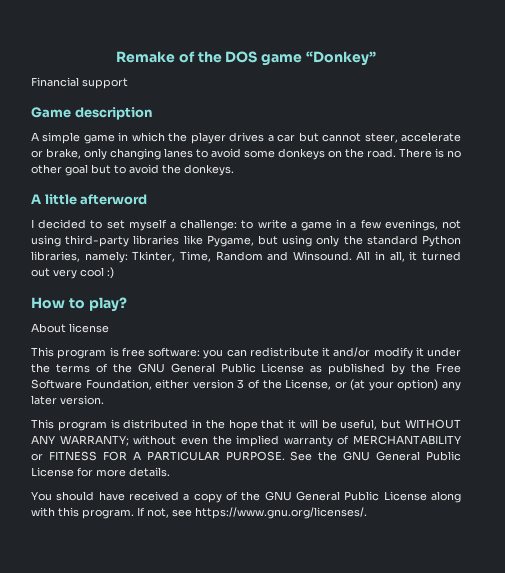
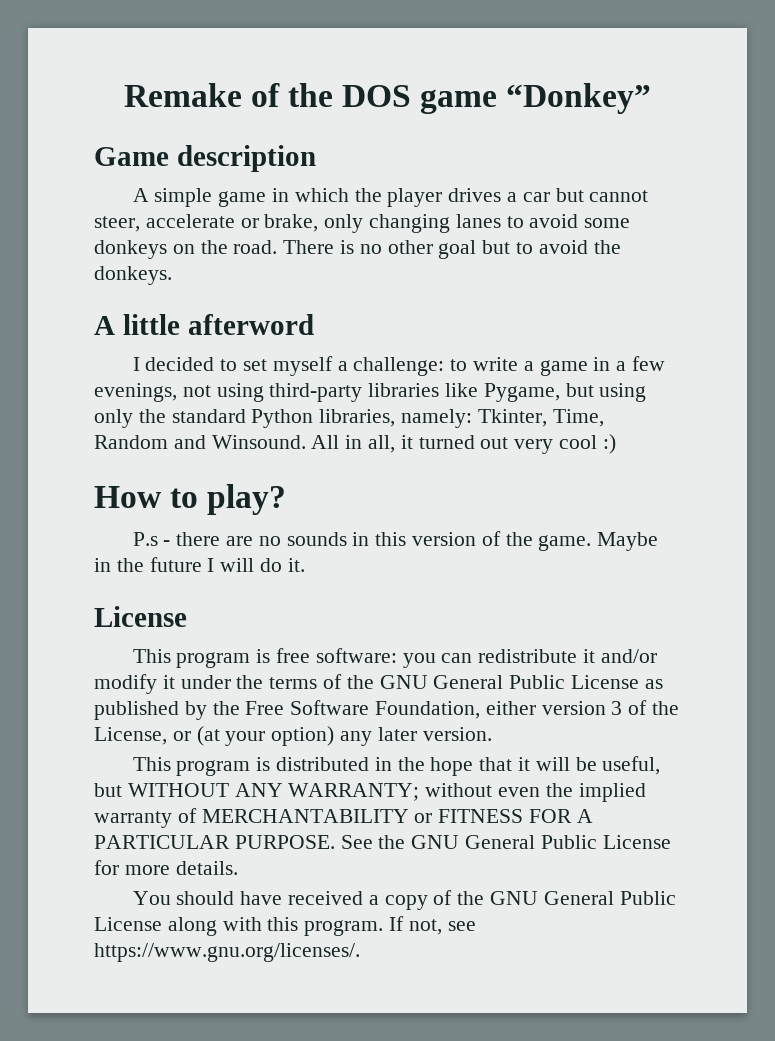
[31,77,128,89] // Financial support -> (652, 98) none
[31,323,109,333] About license -> [132,531,659,551] [94,557,305,572] [94,606,187,627] P.s - there are no sounds in this version of the game. Maybe in the future I will do it. // License

